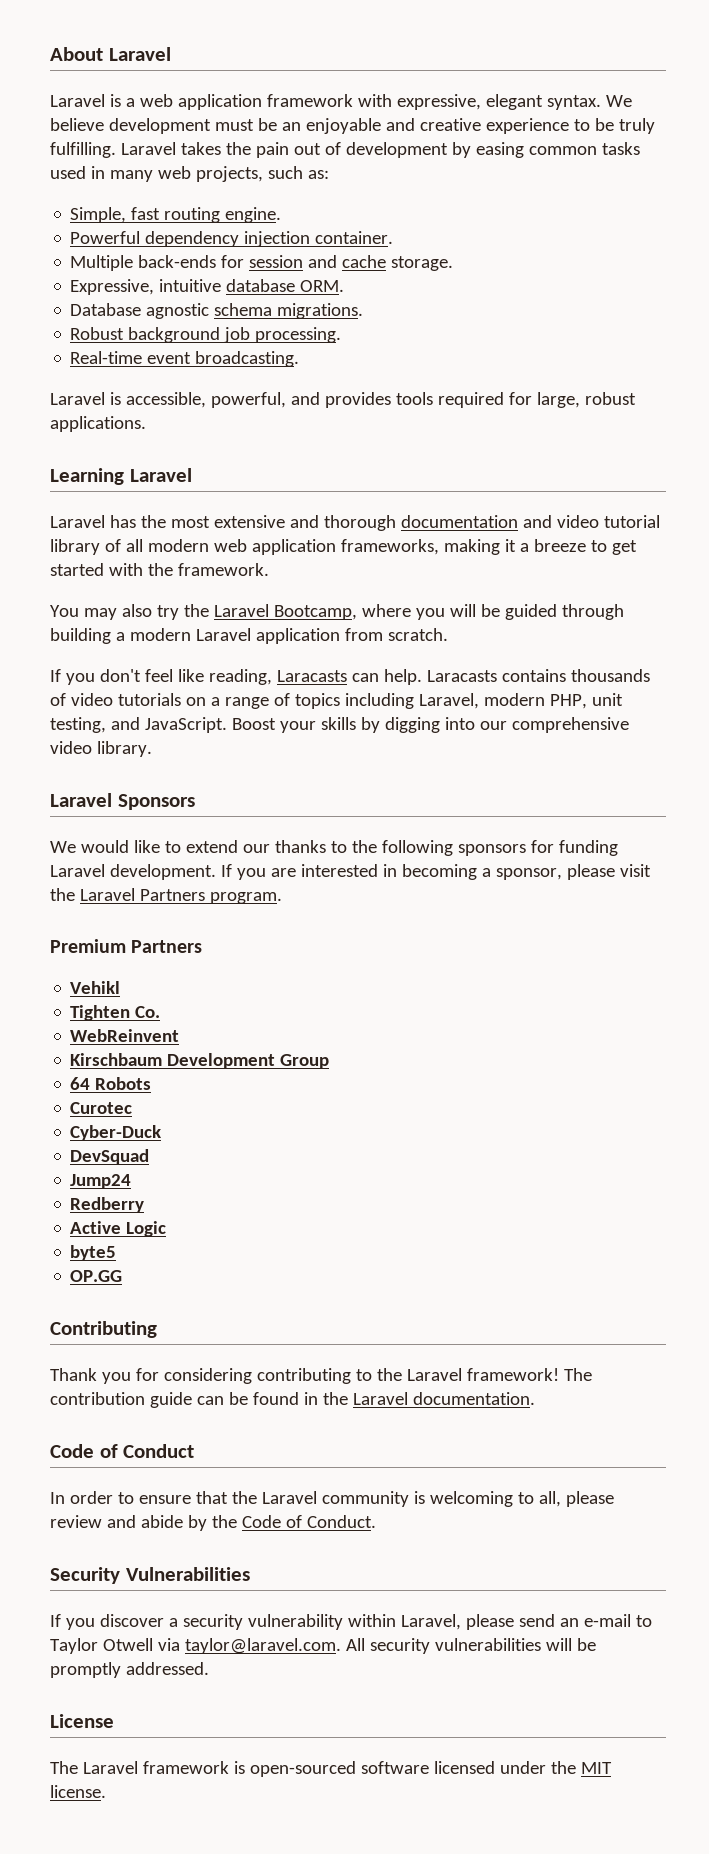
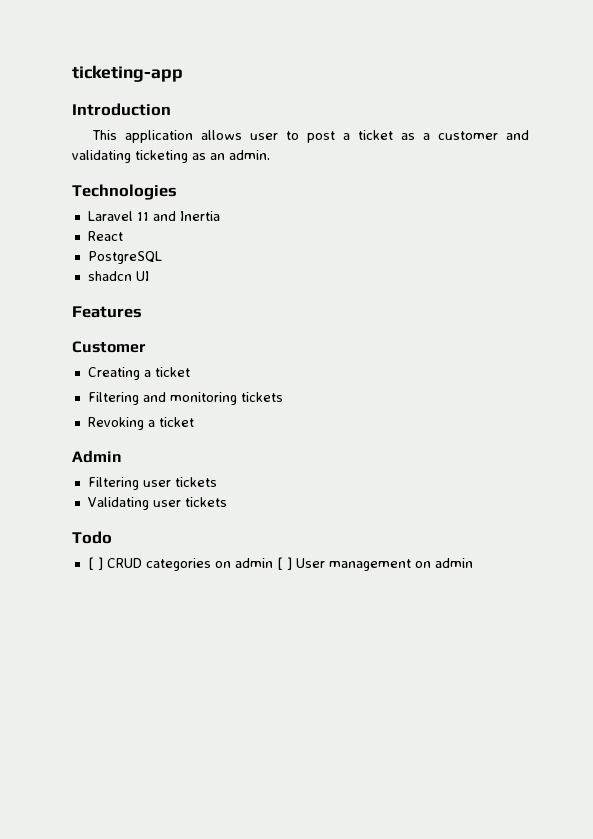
[50,47,171,61] [50,94,632,110] [50,118,655,134] [50,142,640,158] [50,166,329,182] [70,207,282,223] [70,231,394,247] [70,255,454,271] [70,279,345,295] [70,303,364,319] [70,327,342,343] [70,351,300,367] [50,392,636,408] [50,416,146,432] [50,468,192,485] [50,515,660,531] [50,539,637,555] [50,563,269,576] [50,604,624,620] [50,628,448,644] [50,669,650,685] [50,693,623,709] [50,717,629,733] [50,741,152,757] [50,793,195,810] [50,840,618,856] [50,864,651,880] [50,888,282,904] [50,939,203,953] [70,981,121,994] [70,1005,161,1021] [70,1029,180,1042] [70,1053,330,1069] [70,1077,152,1090] [70,1102,133,1114] [70,1125,162,1141] [70,1149,150,1165] [70,1174,132,1189] [70,1197,145,1213] [70,1221,167,1237] [70,1245,117,1261] [70,1270,123,1282] [50,1321,157,1338] [50,1368,592,1384] [50,1392,535,1408] [50,1444,195,1458] [50,1491,614,1507] [50,1515,376,1531] [50,1567,250,1584] [50,1614,652,1630] [50,1638,596,1654] [50,1662,209,1678] [50,1714,114,1728] [50,1761,612,1777] [50,1785,106,1798] About Laravel // Laravel is a web application framework with expressive, elegant syntax. We believe development must be an enjoyable and creative experience to be truly fulfilling. Laravel takes the pain out of development by easing common tasks used in many web projects, such as: // Simple, fast routing engine. // Powerful dependency injection container. // Multiple back-ends for session and cache storage. // Expressive, intuitive database ORM. // Database agnostic schema migrations. // Robust background job processing. // Real-time event broadcasting. // Laravel is accessible, powerful, and provides tools required for large, robust applications. // Learning Laravel // Laravel has the most extensive and thorough documentation and video tutorial library of all modern web application frameworks, making it a breeze to get started with the framework. // You may also try the Laravel Bootcamp, where you will be guided through building a modern Laravel application from scratch. // If you don't feel like reading, Laracasts can help. Laracasts contains thousands of video tutorials on a range of topics including Laravel, modern PHP, unit testing, and JavaScript. Boost your skills by digging into our comprehensive video library. // Laravel Sponsors // We would like to extend our thanks to the following sponsors for funding Laravel development. If you are interested in becoming a sponsor, please visit the Laravel Partners program. // Premium Partners // Vehikl // Tighten Co. // WebReinvent // Kirschbaum Development Group // 64 Robots // Curotec // Cyber-Duck // DevSquad // Jump24 // Redberry // Active Logic // byte5 // OP.GG // Contributing // Thank you for considering contributing to the Laravel framework! The contribution guide can be found in the Laravel documentation. // Code of Conduct // In order to ensure that the Laravel community is welcoming to all, please review and abide by the Code of Conduct. // Security Vulnerabilities // If you discover a security vulnerability within Laravel, please send an e-mail to Taylor Otwell via taylor@laravel.com. All security vulnerabilities will be promptly addressed. // License // The Laravel framework is open-sourced software licensed under the MIT license. -> [72,65,183,82] [72,103,171,116] [92,130,529,143] [72,150,270,163] [72,184,177,200] [87,211,220,221] [87,231,123,241] [87,251,162,264] [87,271,149,281] [72,306,142,318] [72,341,146,353] [87,367,190,380] [87,392,283,405] [87,417,194,430] [72,450,122,463] [87,477,217,490] [87,497,227,510] [72,531,112,544] [87,557,473,571] ticketing-app // Introduction // This application allows user to post a ticket as a customer and validating ticketing as an admin. // Technologies // Laravel 11 and Inertia // React // PostgreSQL // shadcn UI // Features // Customer // Creating a ticket // Filtering and monitoring tickets // Revoking a ticket // Admin // Filtering user tickets // Validating user tickets // Todo // [ ] CRUD categories on admin [ ] User management on admin

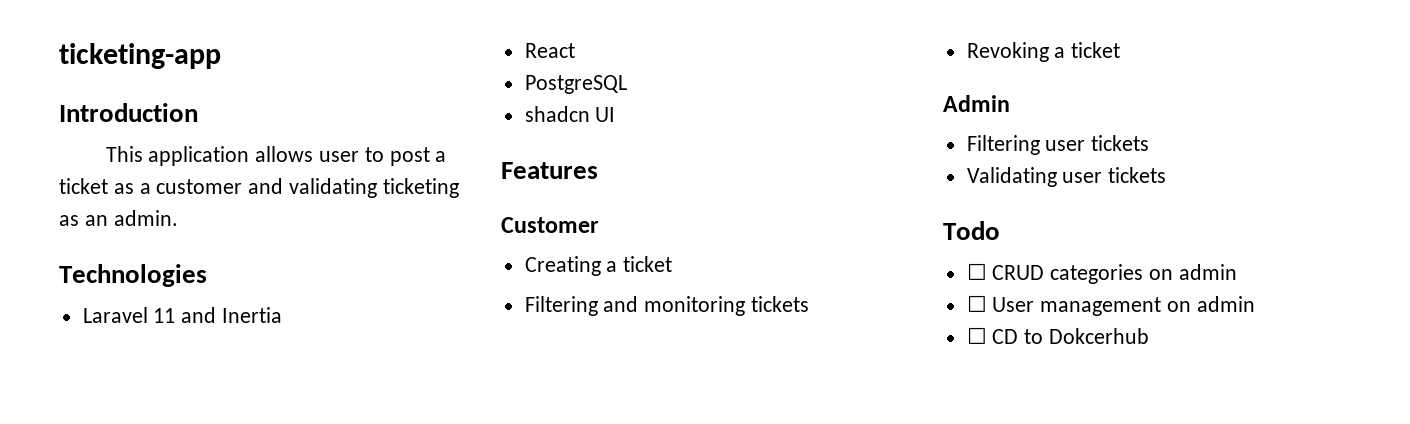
[87,557,103,570] [ ] -> [966,263,987,280] ☐
[276,557,292,570] [ ] -> [966,295,987,312] // ☐
(473, 563) none -> [966,327,1150,344] // ☐ CD to Dokcerhub

